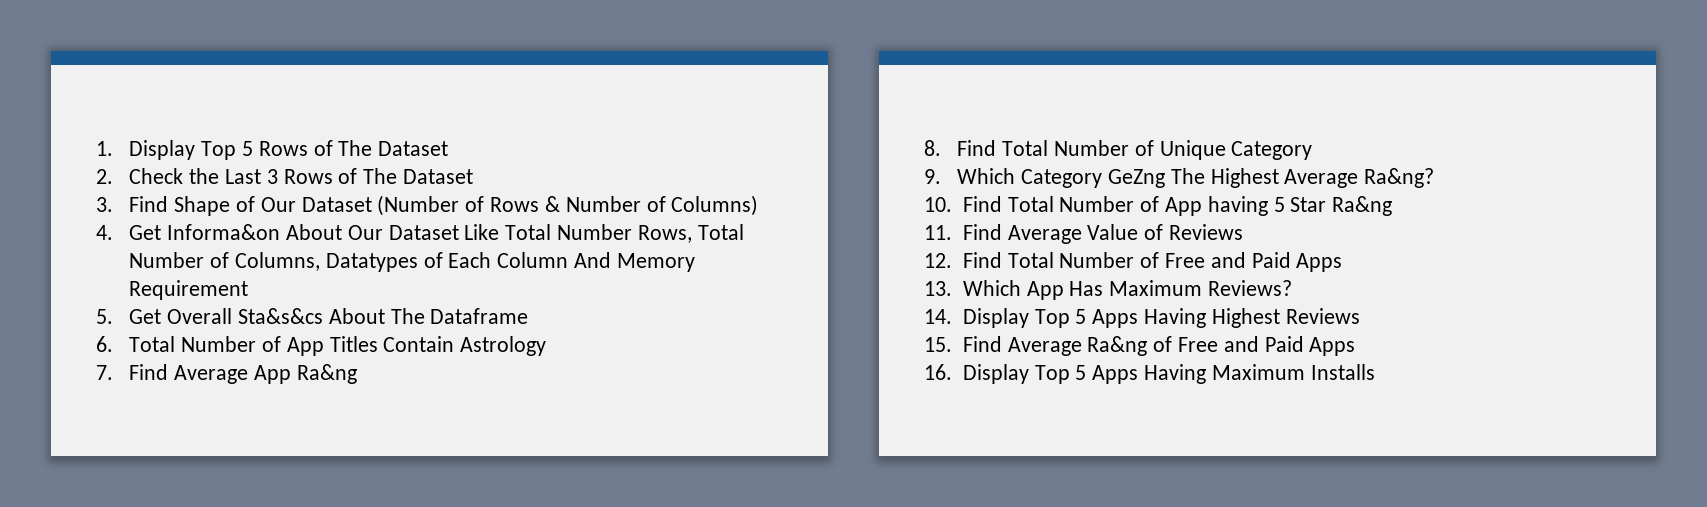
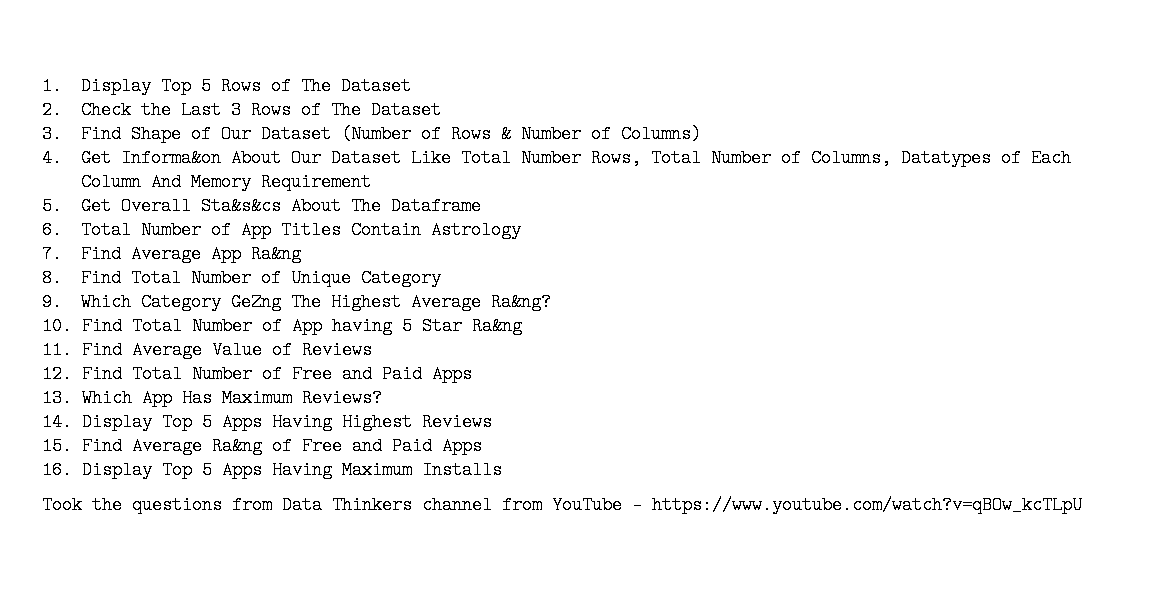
(1375, 372) none -> [42,496,1082,514] // Took the questions from Data Thinkers channel from YouTube - https://www.youtube.com/watch?v=qBOw_kcTLpU

